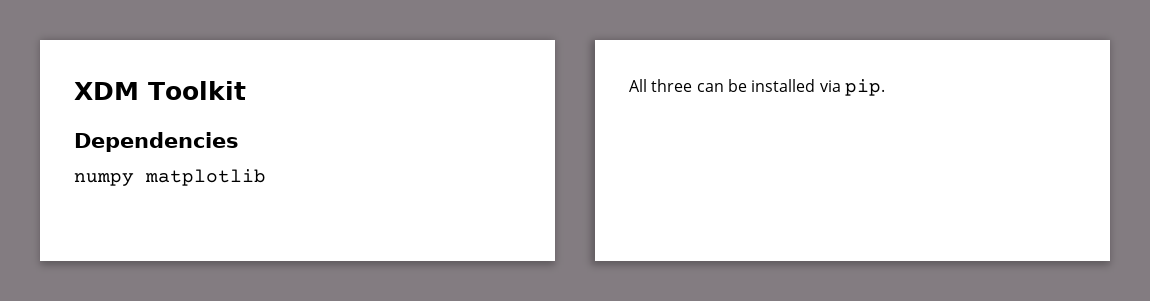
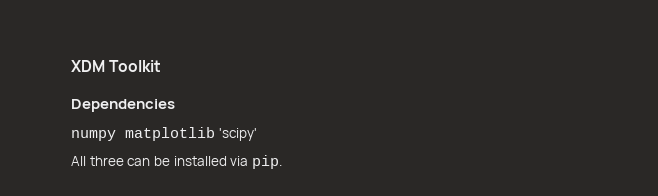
(266, 177) none -> [218,128,257,141] 'scipy'

